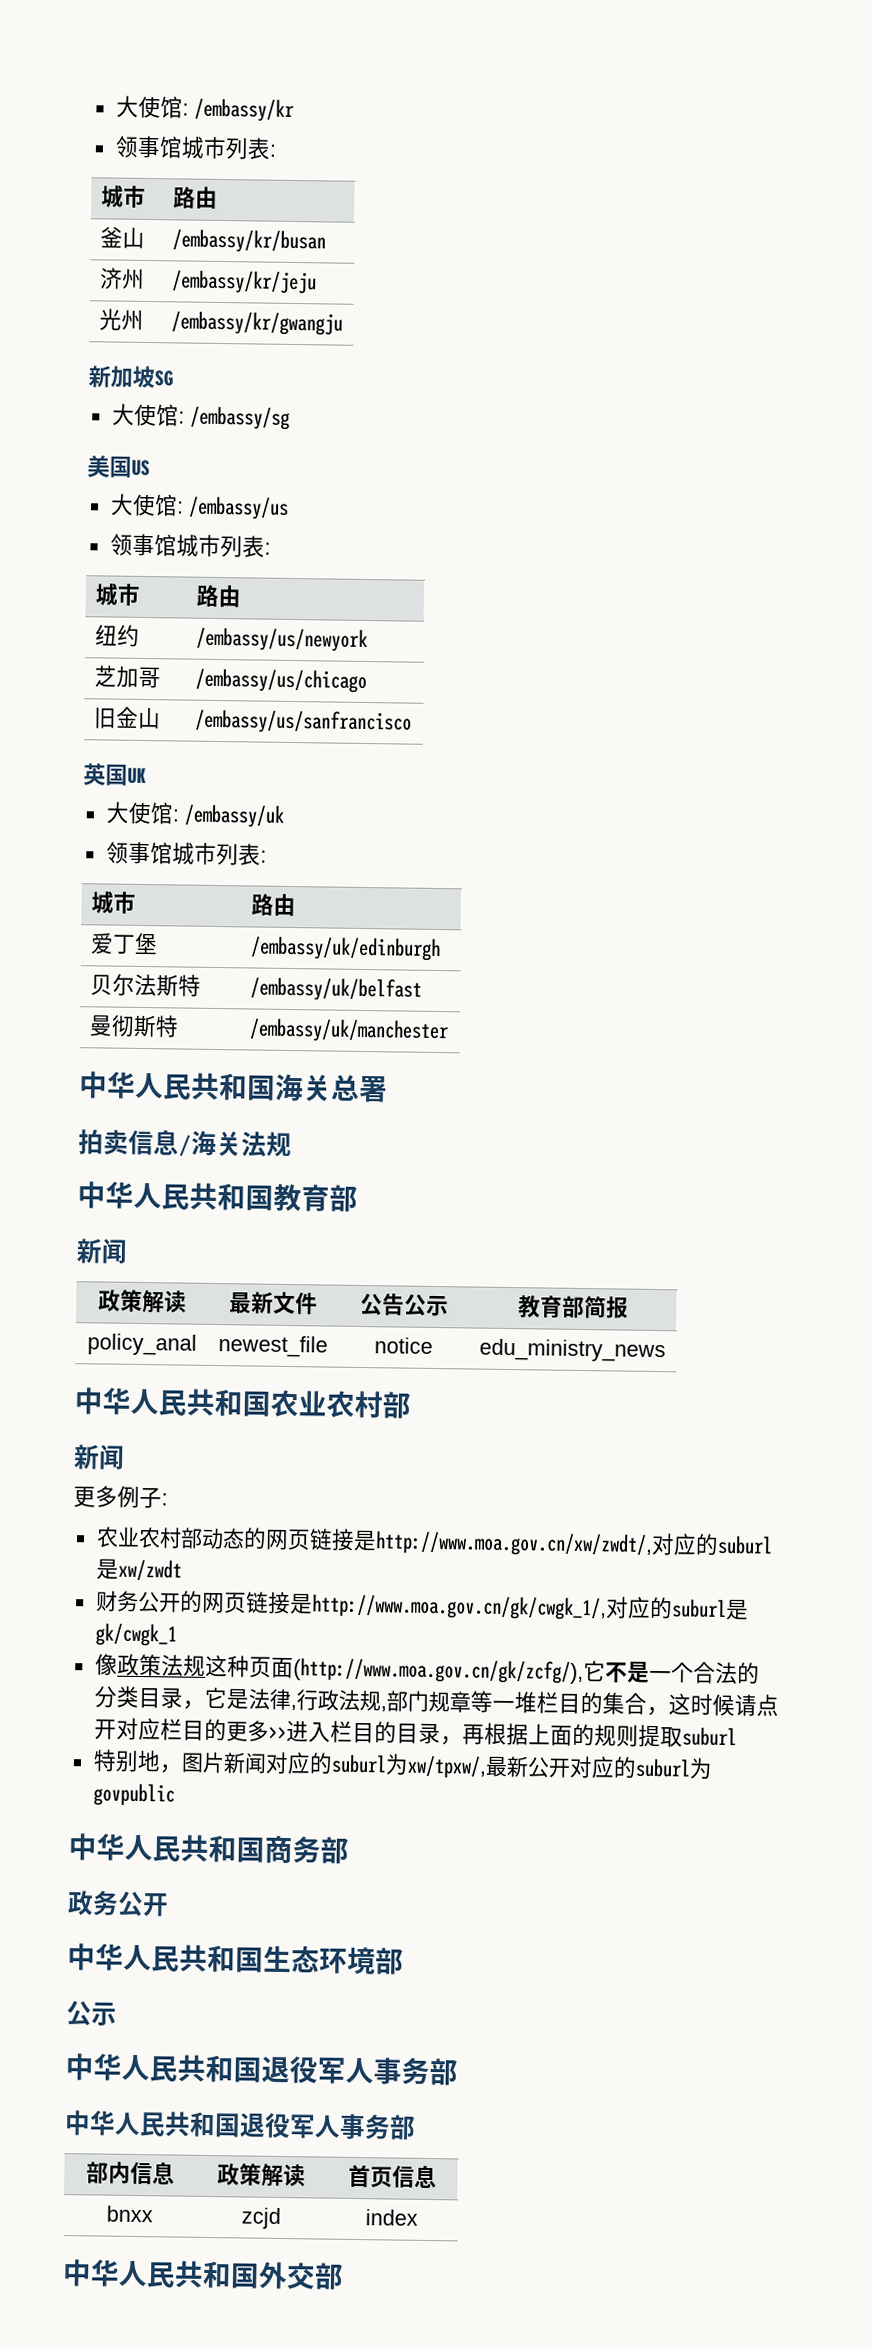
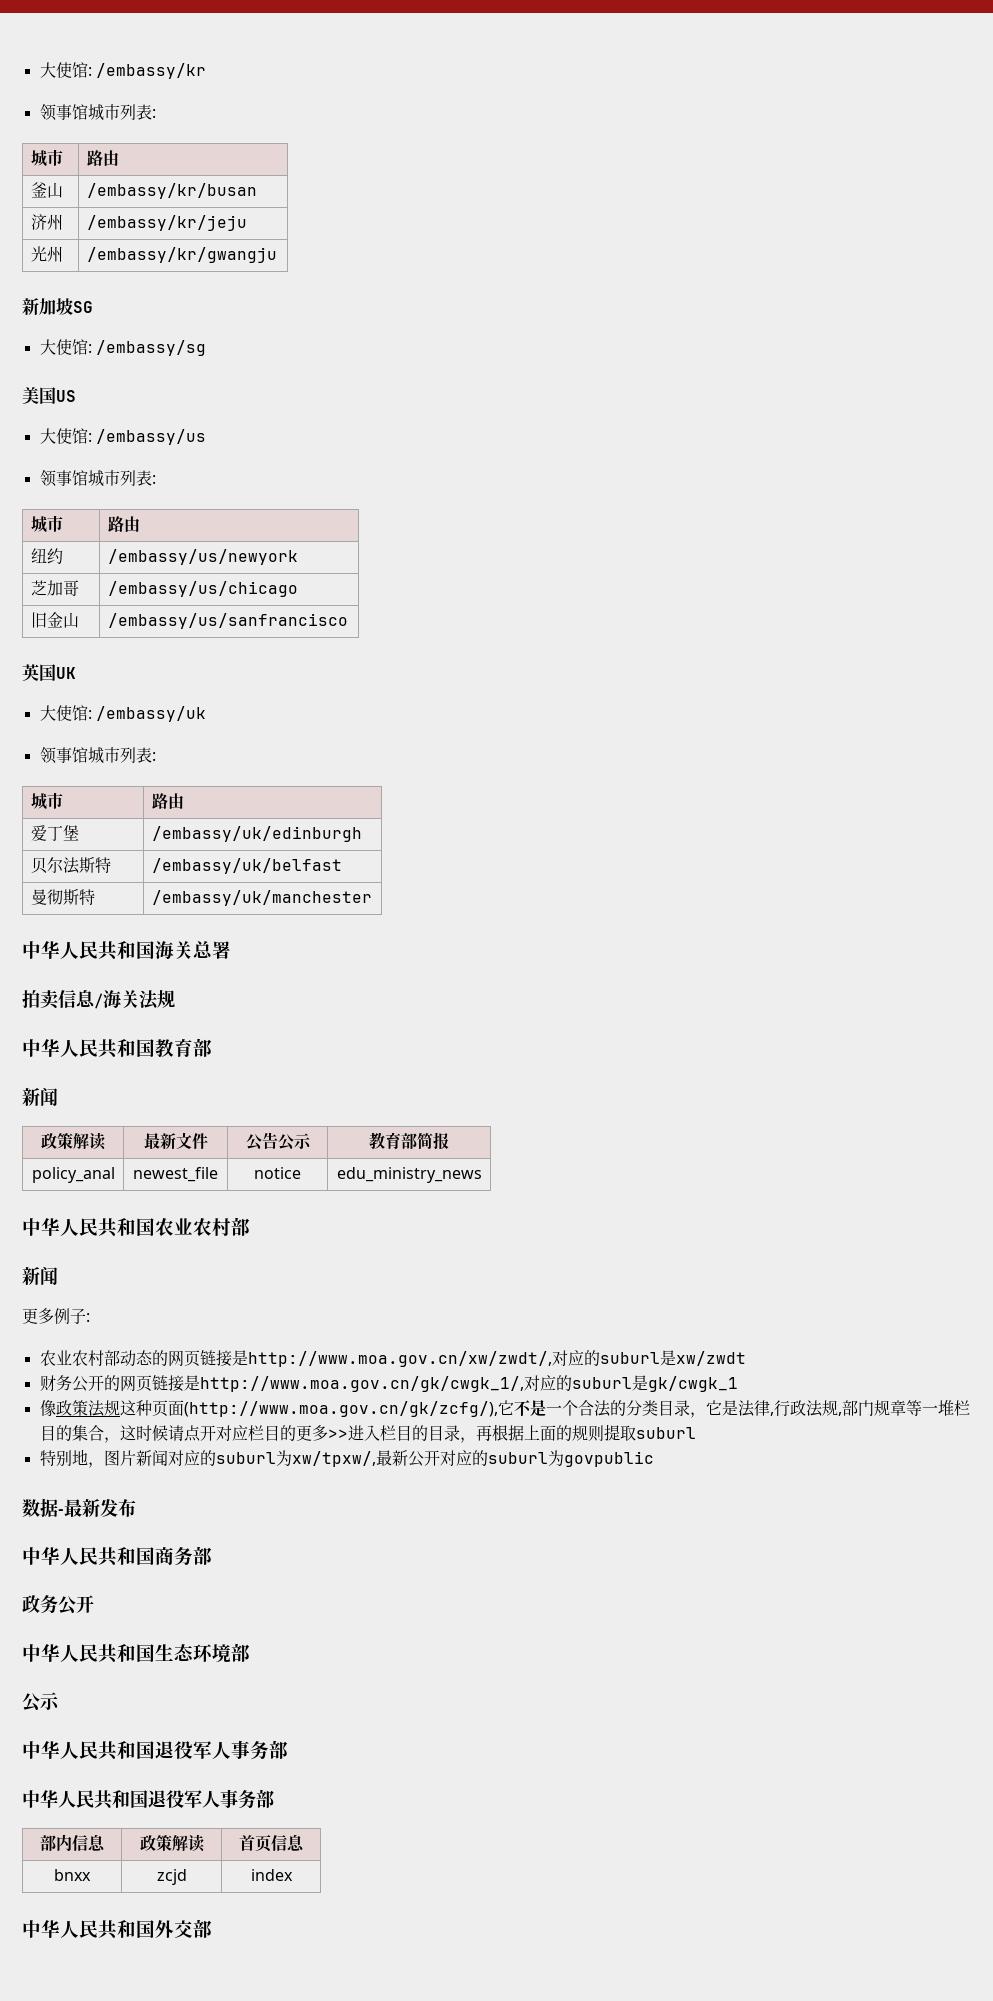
(175, 1795) none -> [22,1498,136,1517] // 数据-最新发布

